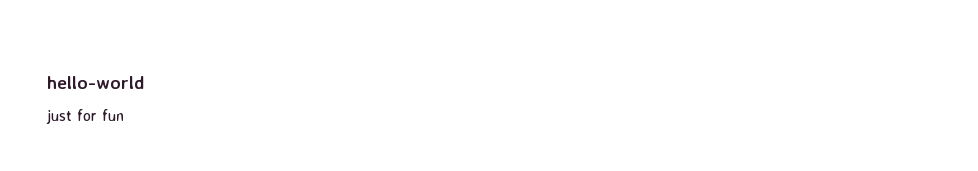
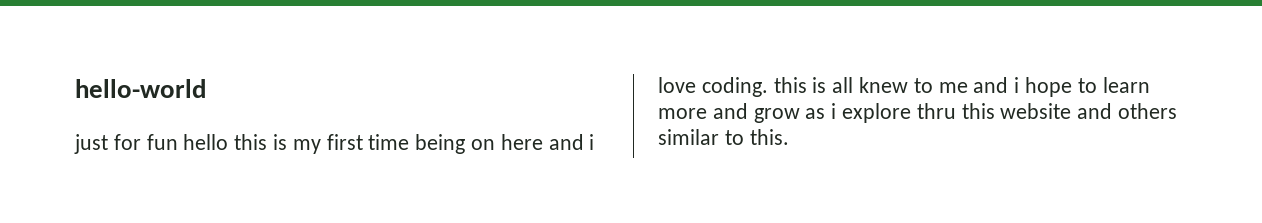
(124, 115) none -> [183,134,595,154] [658,77,1150,97] [658,103,1178,123] [658,129,789,145] hello this is my first time being on here and i love coding. this is all knew to me and i hope to learn more and grow as i explore thru this website and others similar to this.

